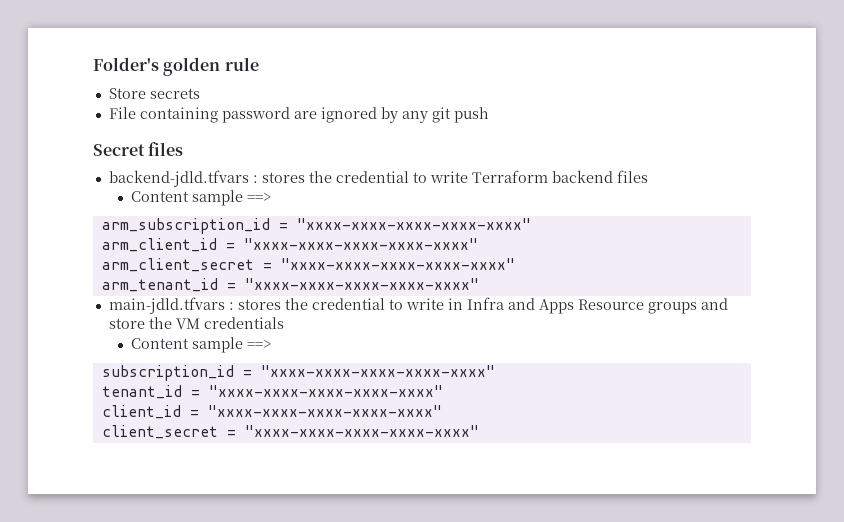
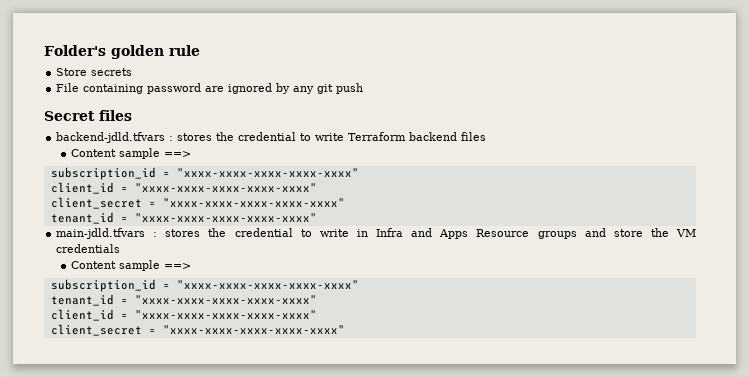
[101,218,531,234] [101,238,478,252] [101,258,515,272] [101,278,218,292] arm_subscription_id = "xxxx-xxxx-xxxx-xxxx-xxxx" // arm_client_id = "xxxx-xxxx-xxxx-xxxx-xxxx" // arm_client_secret = "xxxx-xxxx-xxxx-xxxx-xxxx" // arm_tenant_id -> [50,167,359,180] [50,182,317,194] [50,197,345,209] [50,212,114,224] subscription_id = "xxxx-xxxx-xxxx-xxxx-xxxx" // client_id = "xxxx-xxxx-xxxx-xxxx-xxxx" // client_secret = "xxxx-xxxx-xxxx-xxxx-xxxx" // tenant_id

